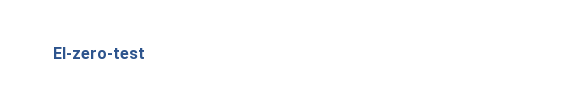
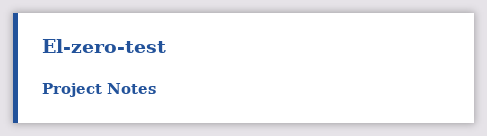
(145, 53) none -> [42,83,156,97] // Project Notes

